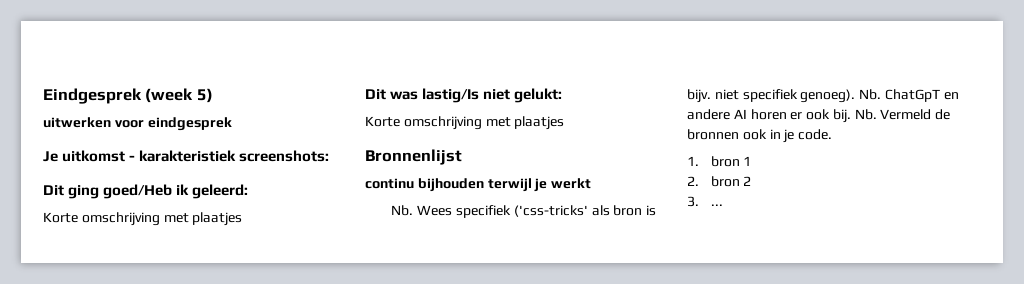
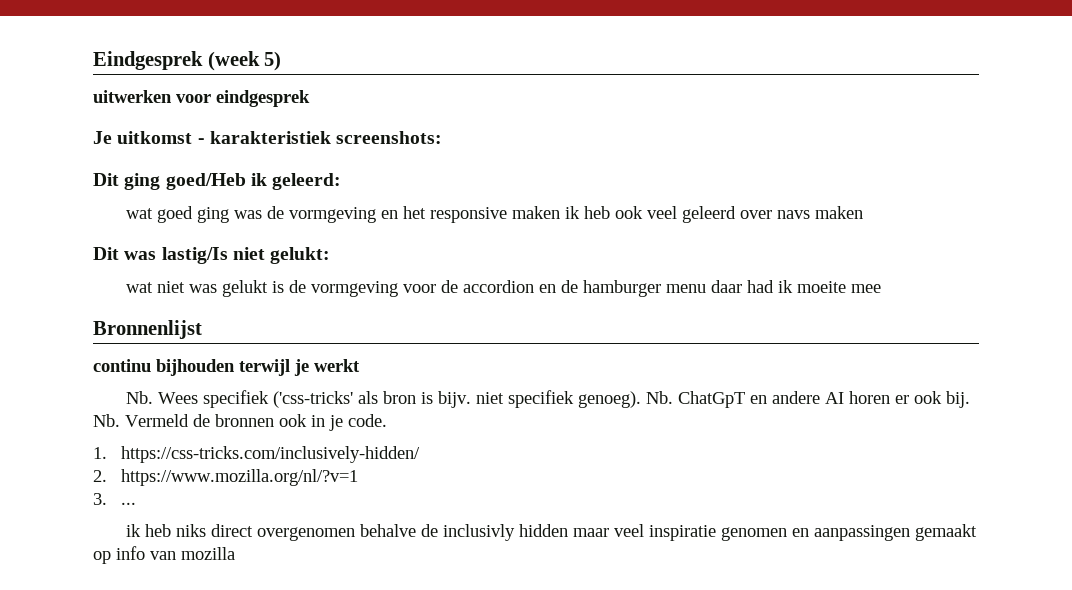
[43,212,243,226] Korte omschrijving met plaatjes -> [126,206,864,223] wat goed ging was de vormgeving en het responsive maken ik heb ook veel geleerd over navs maken
[365,116,565,130] Korte omschrijving met plaatjes -> [126,280,882,297] wat niet was gelukt is de vormgeving voor de accordion en de hamburger menu daar had ik moeite mee
[710,156,752,167] bron 1 -> [121,446,421,463] https://css-tricks.com/inclusively-hidden/
[710,176,752,187] bron 2 -> [121,469,359,486] https://www.mozilla.org/nl/?v=1
(723, 205) none -> [126,524,978,541] [93,546,235,564] // ik heb niks direct overgenomen behalve de inclusivly hidden maar veel inspiratie genomen en aanpassingen gemaakt op info van mozilla

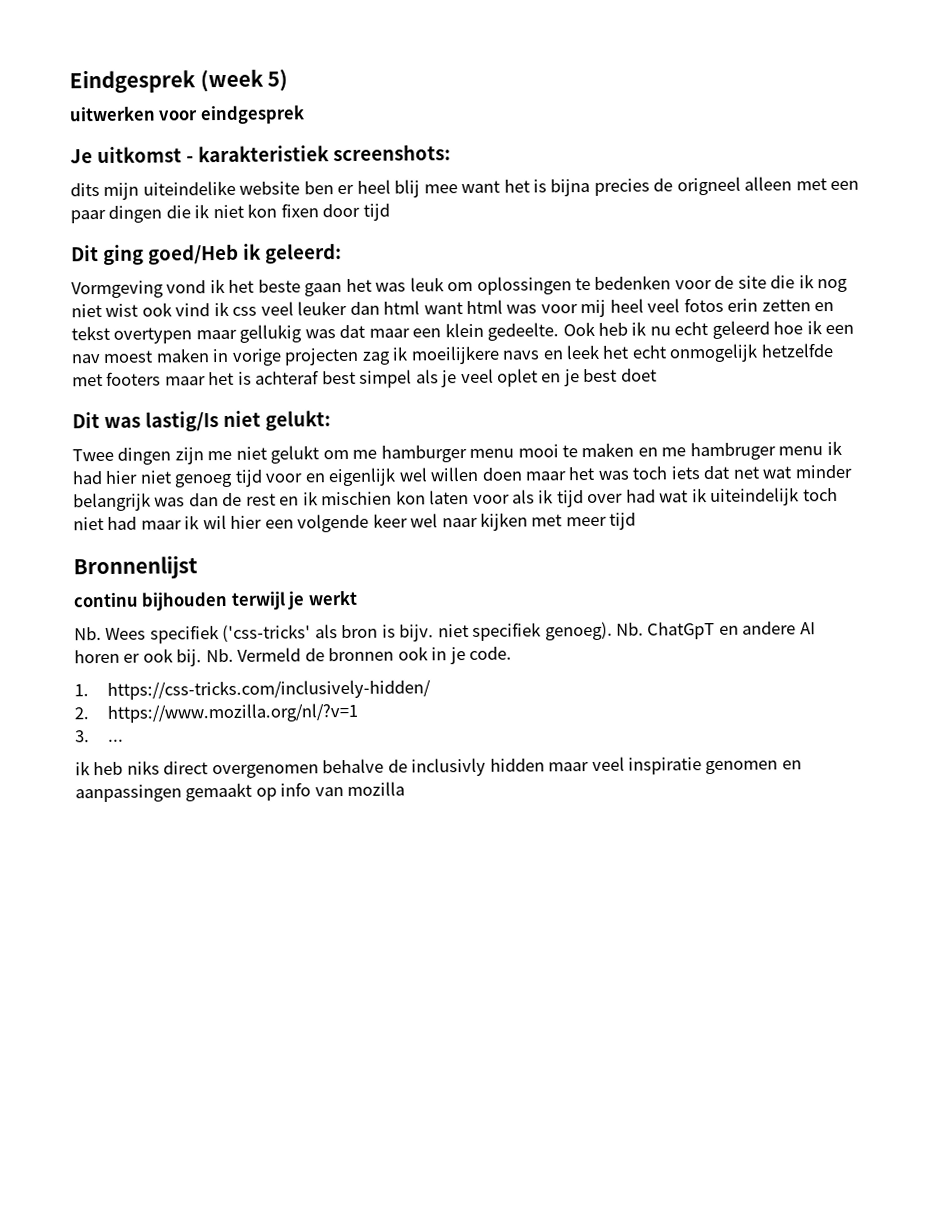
(443, 137) none -> [70,176,860,200] [70,203,390,224] // dits mijn uiteindelike website ben er heel blij mee want het is bijna precies de origneel alleen met een paar dingen die ik niet kon fixen door tijd
[126,206,864,223] wat goed ging was de vormgeving en het responsive maken ik heb ook veel geleerd over navs maken -> [71,274,849,299] [71,297,835,318] [71,320,855,344] [71,343,833,366] [72,368,657,388] Vormgeving vond ik het beste gaan het was leuk om oplossingen te bedenken voor de site die ik nog niet wist ook vind ik css veel leuker dan html want html was voor mij heel veel fotos erin zetten en tekst overtypen maar gellukig was dat maar een klein gedeelte. Ook heb ik nu echt geleerd hoe ik een nav moest maken in vorige projecten zag ik moeilijkere navs en leek het echt onmogelijk hetzelfde met footers maar het is achteraf best simpel als je veel oplet en je best doet
[126,280,882,297] wat niet was gelukt is de vormgeving voor de accordion en de hamburger menu daar had ik moeite mee -> [72,440,842,465] [72,464,852,488] [73,487,838,512] [73,512,637,533] Twee dingen zijn me niet gelukt om me hamburger menu mooi te maken en me hambruger menu ik had hier niet genoeg tijd voor en eigenlijk wel willen doen maar het was toch iets dat net wat minder belangrijk was dan de rest en ik mischien kon laten voor als ik tijd over had wat ik uiteindelijk toch niet had maar ik wil hier een volgende keer wel naar kijken met meer tijd

